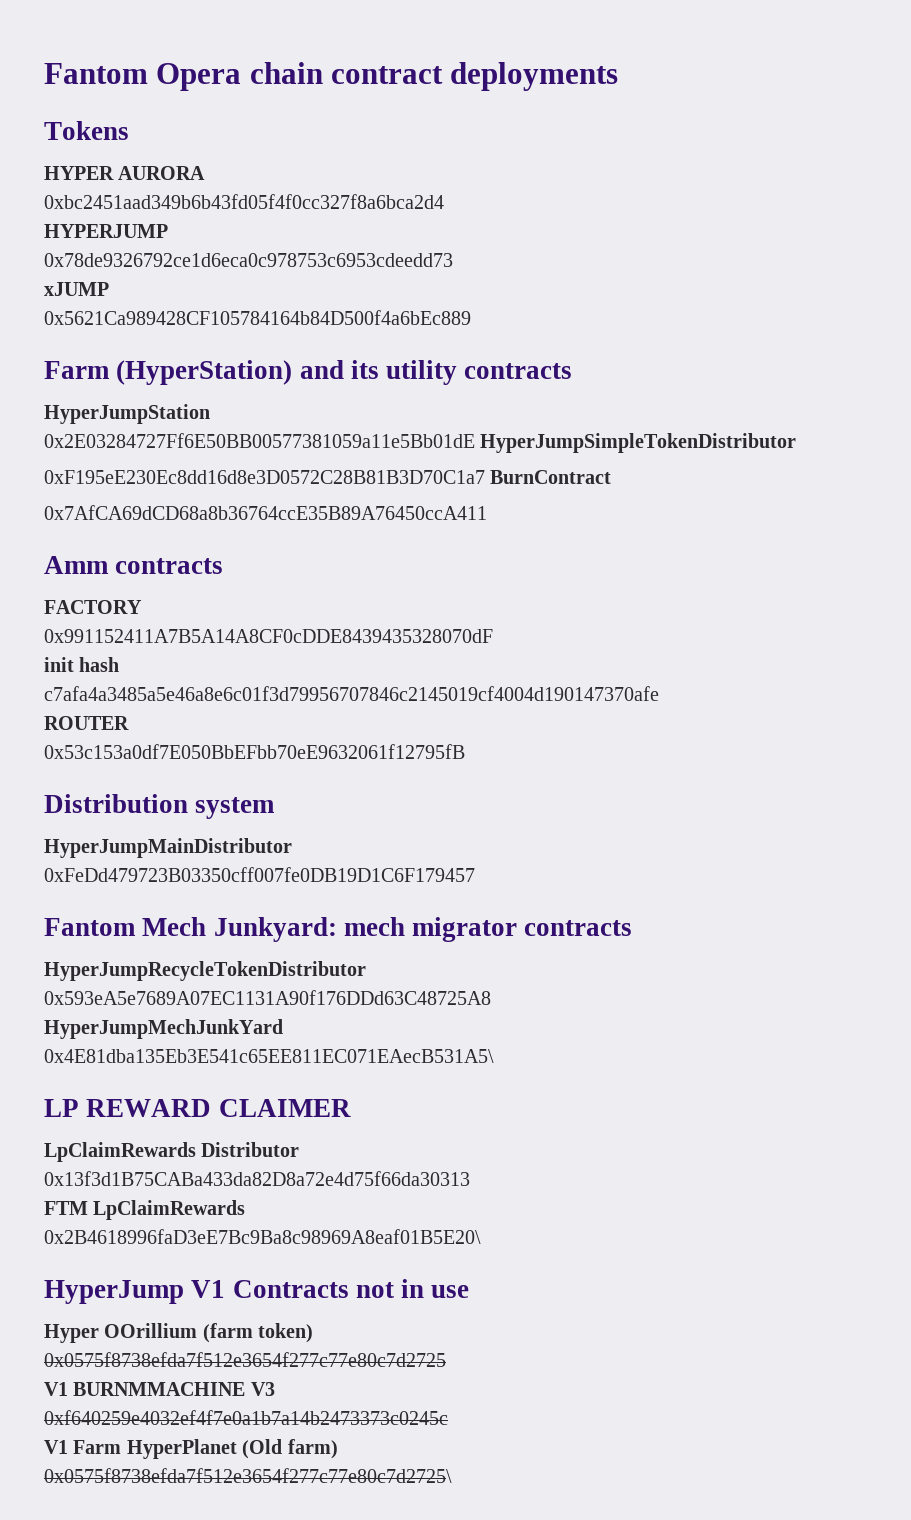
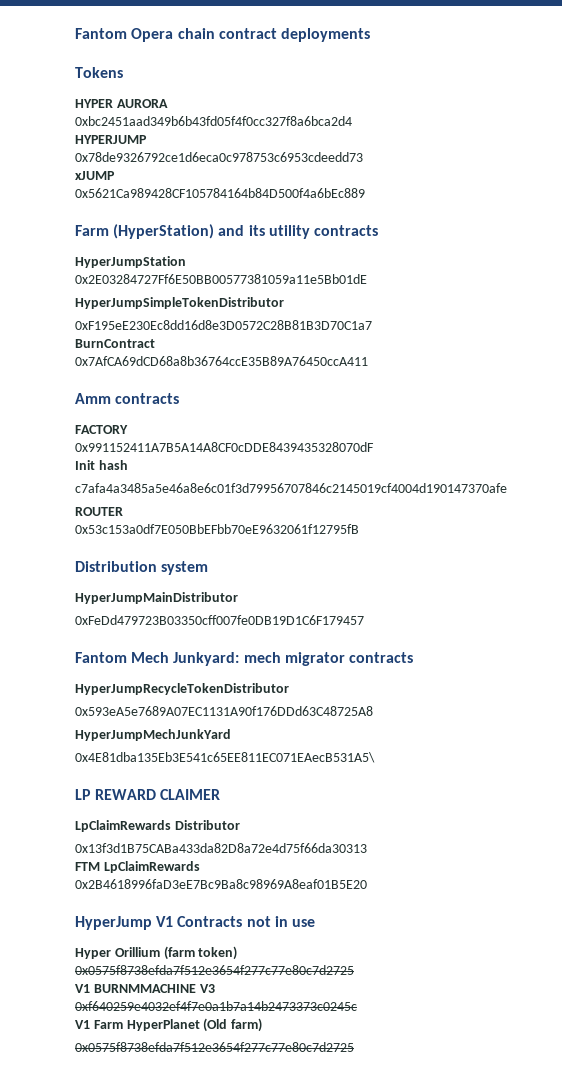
(475, 440) none -> (367, 279) //
(485, 477) none -> (372, 325) //
[44,657,74,672] init -> [75,460,95,470] Init
[44,1229,481,1244] 0x2B4618996faD3eE7Bc9Ba8c98969A8eaf01B5E20\ -> [75,879,367,889] 0x2B4618996faD3eE7Bc9Ba8c98969A8eaf01B5E20
[104,1323,198,1338] OOrillium -> [114,947,160,957] Orillium
[44,1468,452,1483] 0x0575f8738efda7f512e3654f277c77e80c7d2725\ -> [75,1042,354,1052] 0x0575f8738efda7f512e3654f277c77e80c7d2725

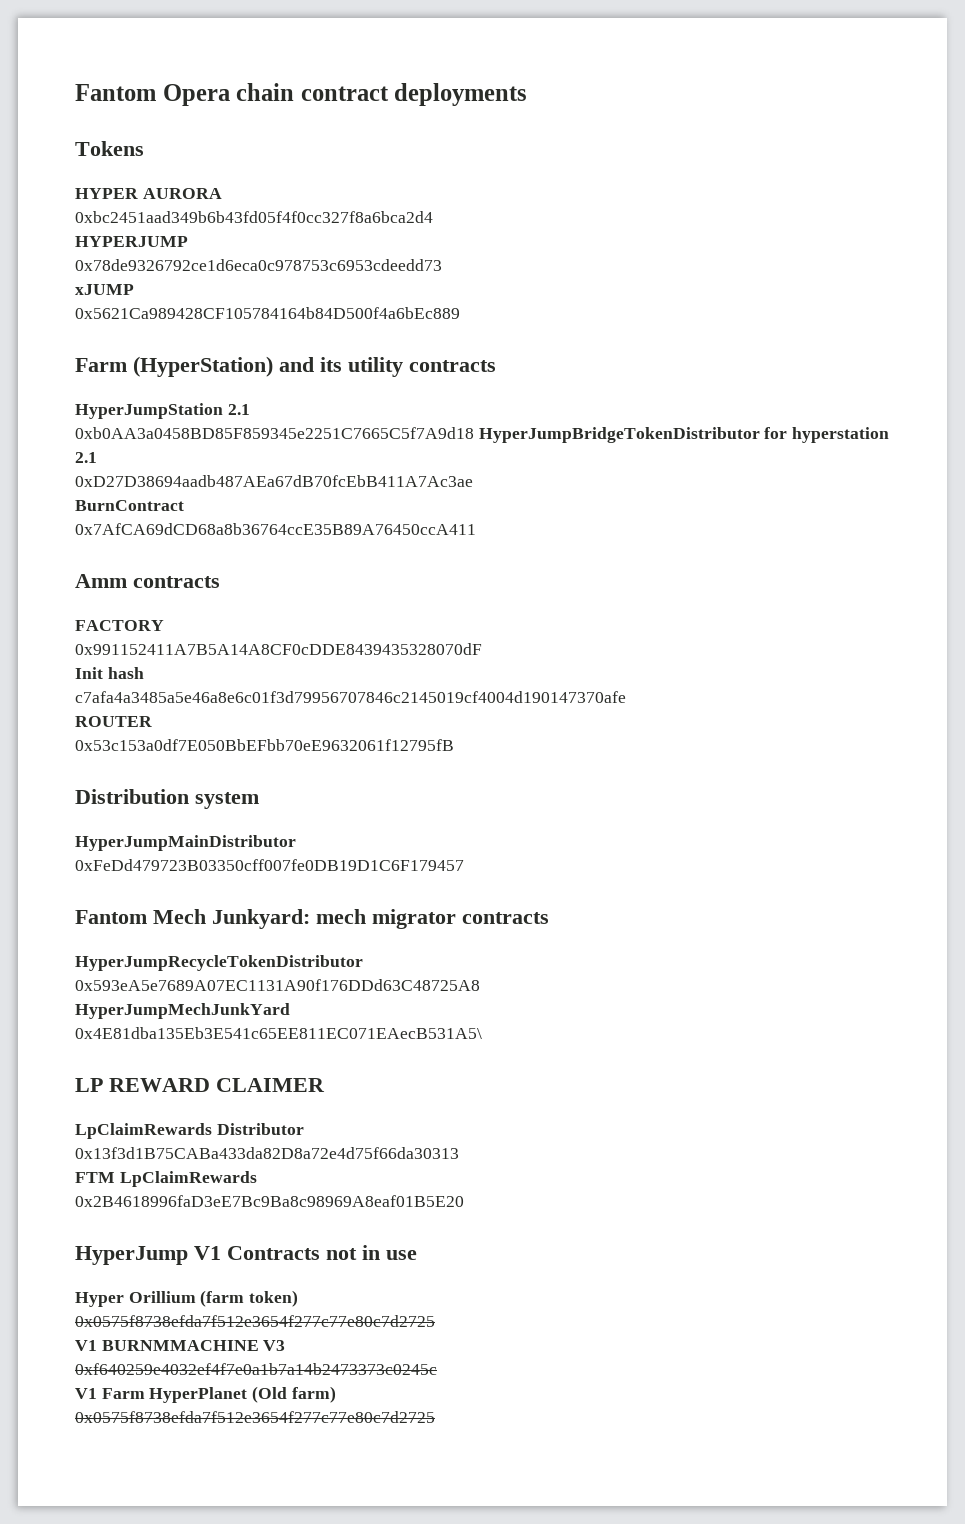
[75,274,367,284] [75,297,284,309] [75,320,372,330] // 0x2E03284727Ff6E50BB00577381059a11e5Bb01dE // HyperJumpSimpleTokenDistributor // 0xF195eE230Ec8dd16d8e3D0572C28B81B3D70C1a7 -> [227,404,250,415] [75,427,890,443] [75,452,97,463] [75,475,473,487] 2.1 // 0xb0AA3a0458BD85F859345e2251C7665C5f7A9d18 HyperJumpBridgeTokenDistributor for hyperstation 2.1 // 0xD27D38694aadb487AEa67dB70fcEbB411A7Ac3ae

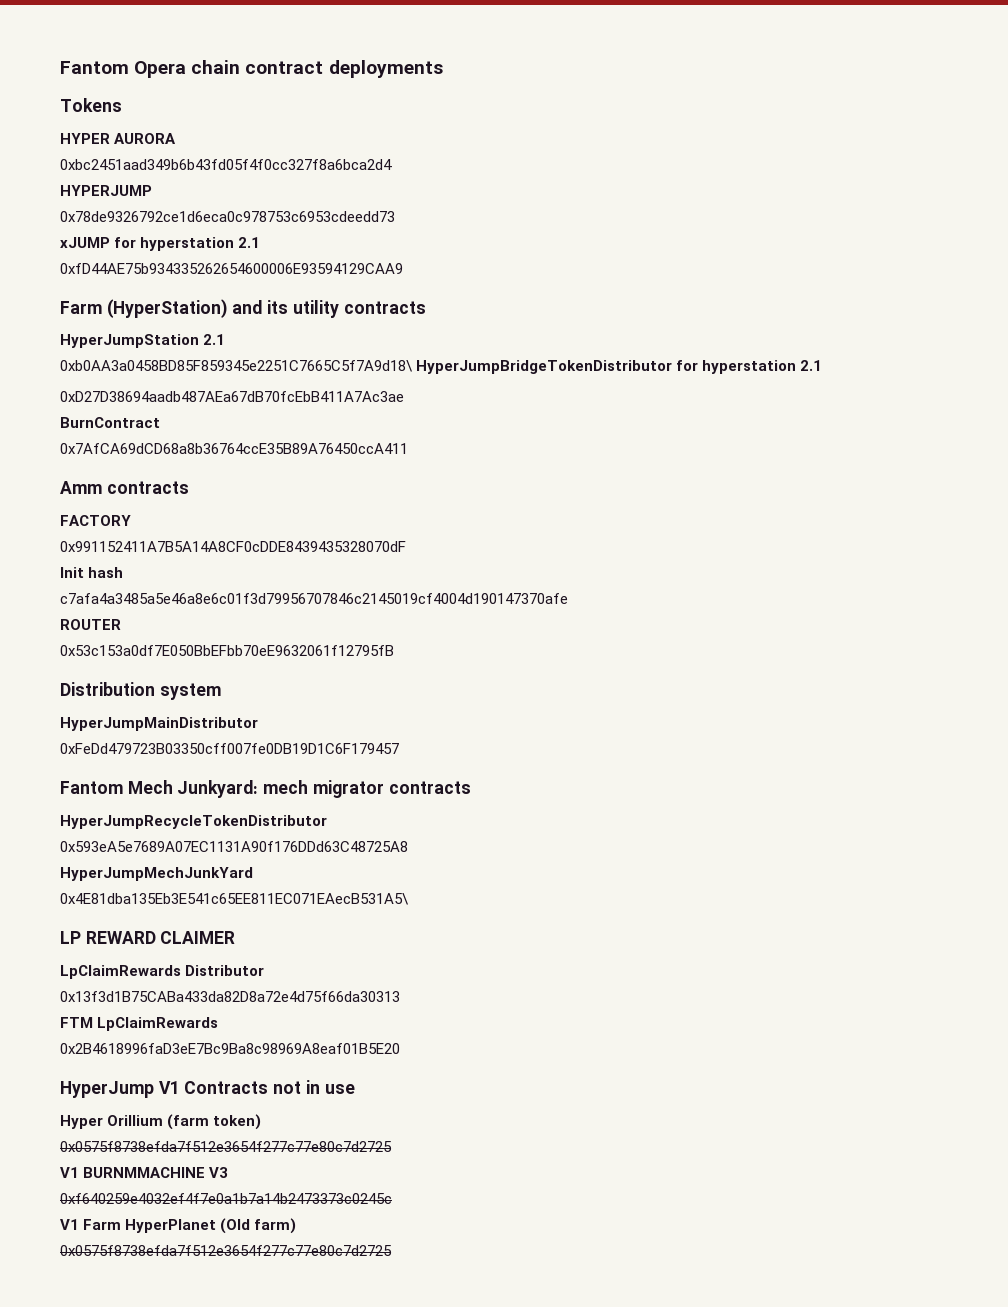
[75,307,460,319] // 0x5621Ca989428CF105784164b84D500f4a6bEc889 -> [114,237,261,251] [60,263,403,274] for hyperstation 2.1 // 0xfD44AE75b934335262654600006E93594129CAA9
[75,427,474,439] 0xb0AA3a0458BD85F859345e2251C7665C5f7A9d18 -> [60,360,413,372] 0xb0AA3a0458BD85F859345e2251C7665C5f7A9d18\

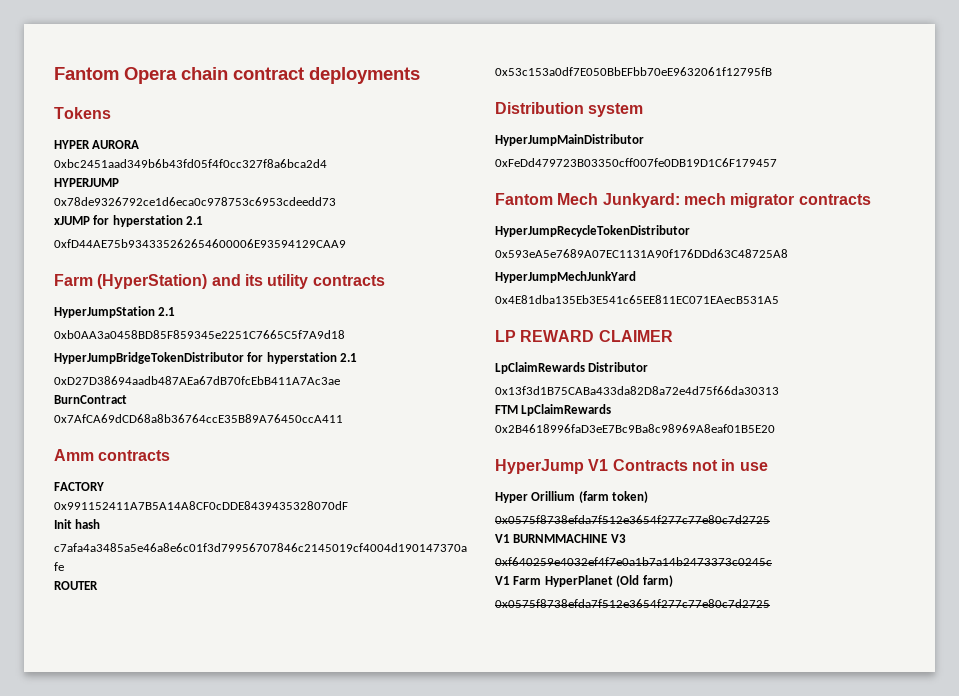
[60,360,413,372] 0xb0AA3a0458BD85F859345e2251C7665C5f7A9d18\ -> [54,330,345,339] 0xb0AA3a0458BD85F859345e2251C7665C5f7A9d18 //
[60,893,409,905] 0x4E81dba135Eb3E541c65EE811EC071EAecB531A5\ -> [495,295,779,304] 0x4E81dba135Eb3E541c65EE811EC071EAecB531A5

